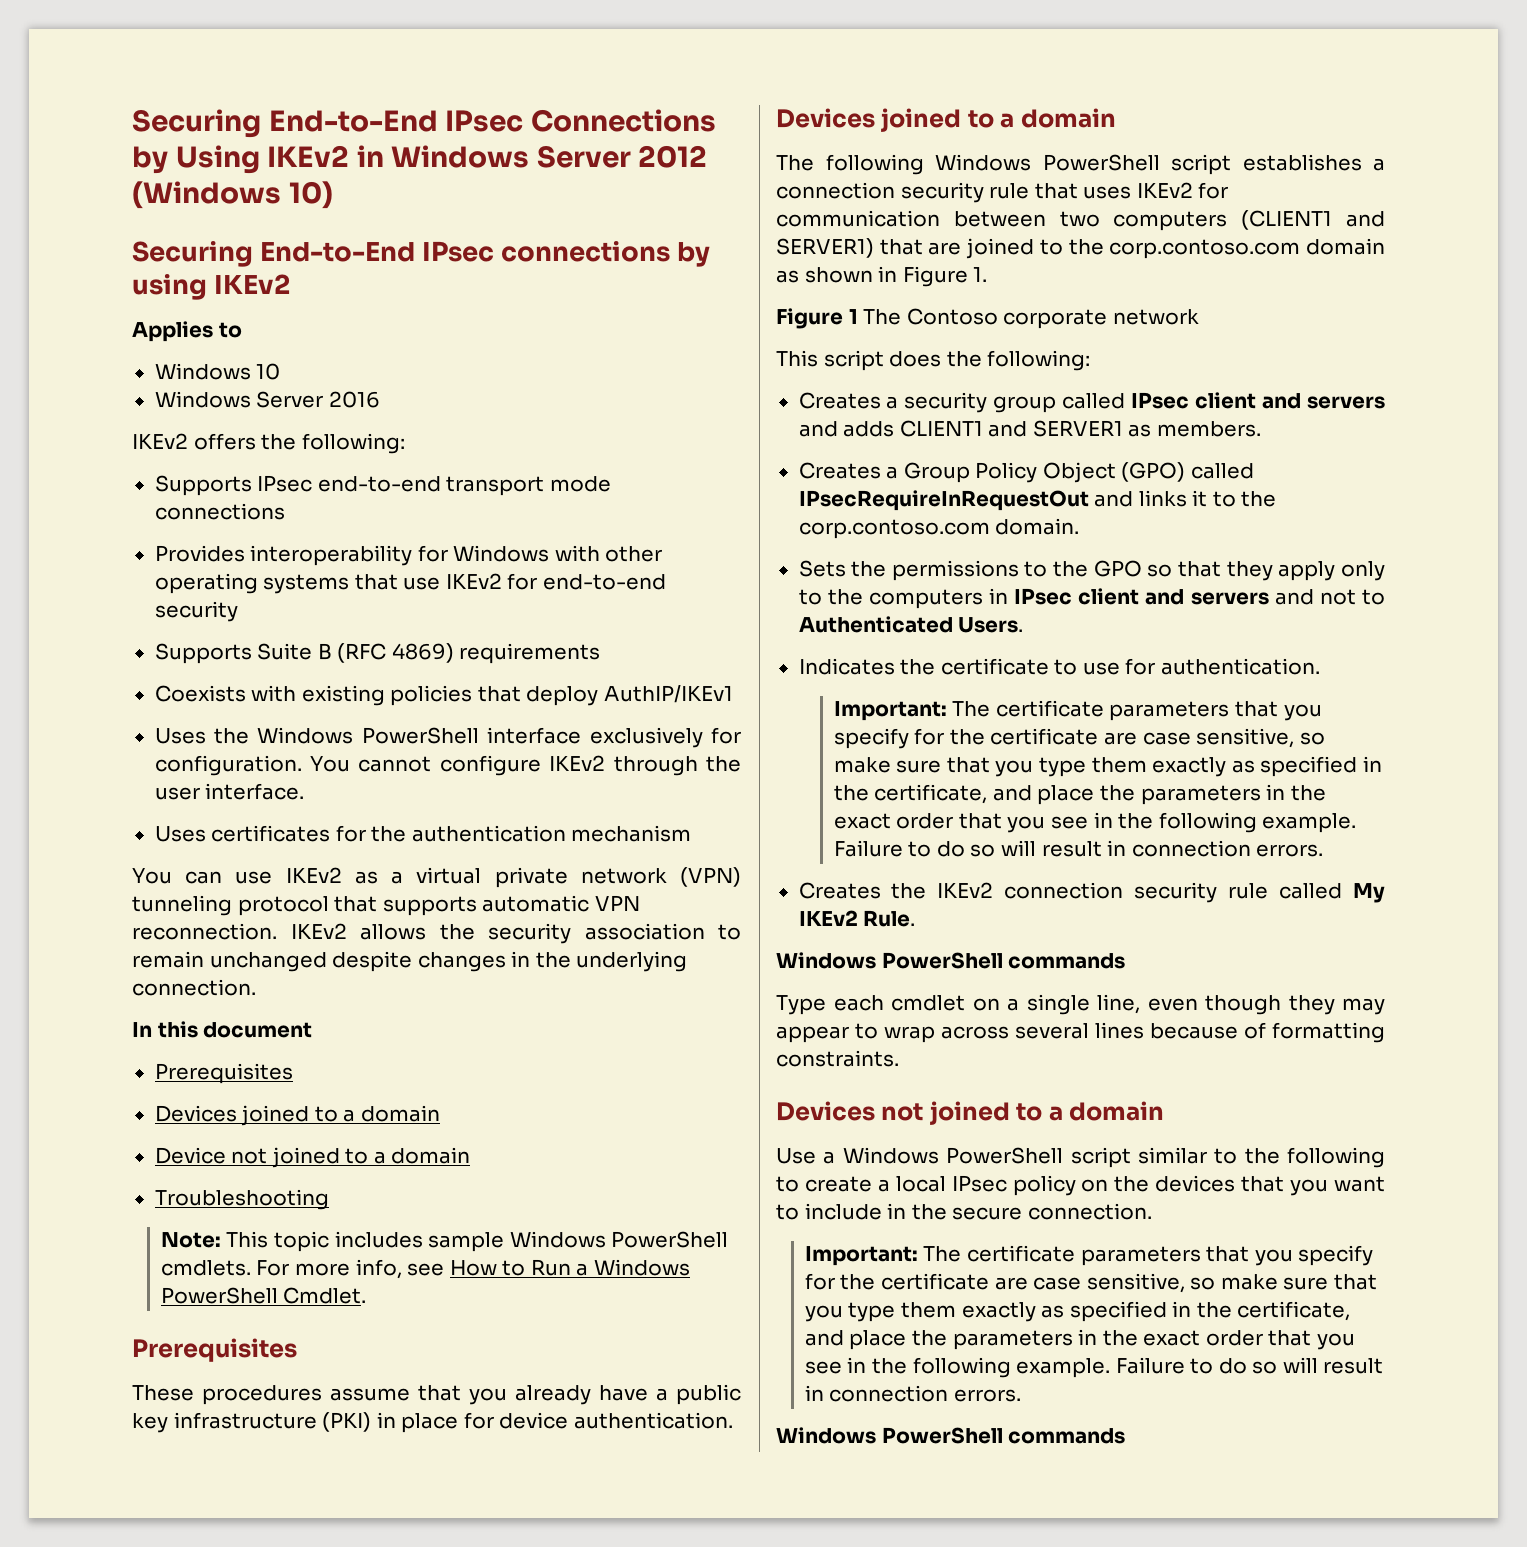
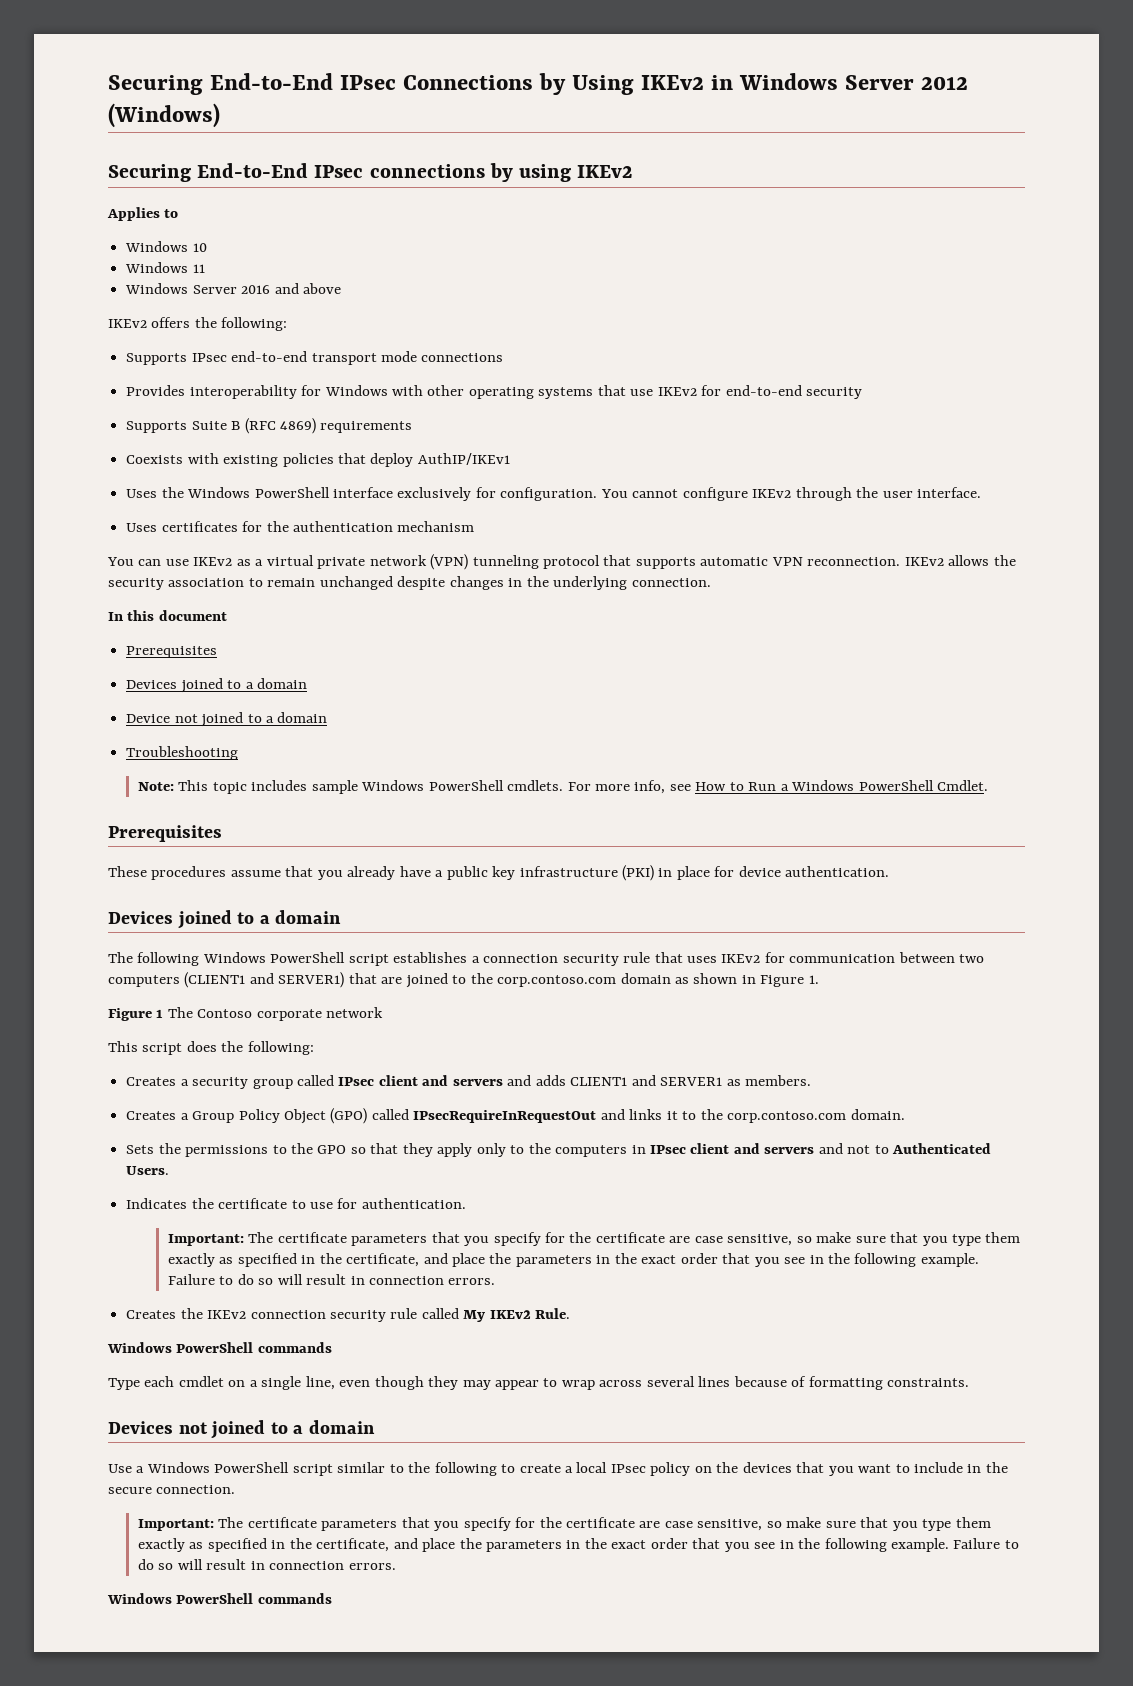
[132,181,333,209] (Windows 10) -> [108,103,220,128] (Windows)
(281, 371) none -> [125,262,205,273] // Windows 11
(380, 399) none -> [274,283,341,294] and above

